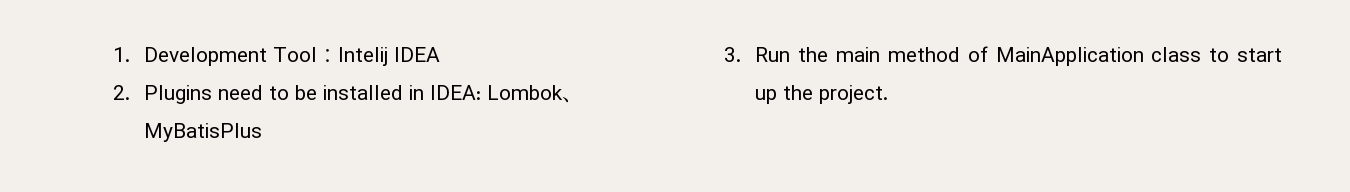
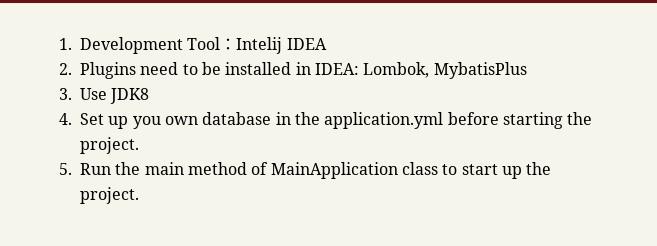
[487,85,584,103] [144,123,263,142] [724,47,741,62] Lombok、MyBatisPlus // 3. -> [363,62,527,79] [59,88,150,104] [59,112,593,129] [80,137,139,154] [59,163,72,175] Lombok, MybatisPlus // 3. Use JDK8 // 4. Set up you own database in the application.yml before starting the project. // 5.

